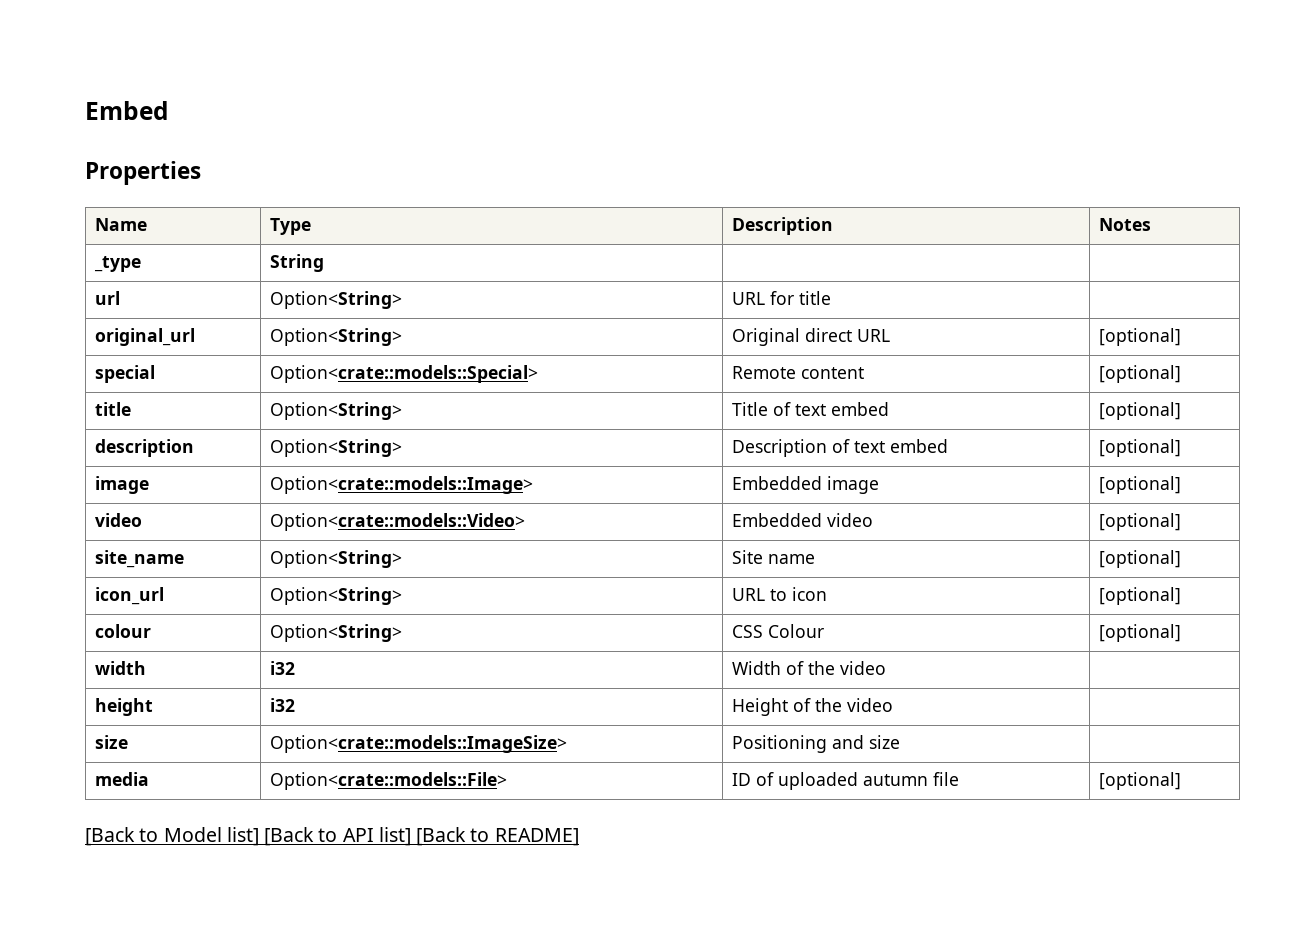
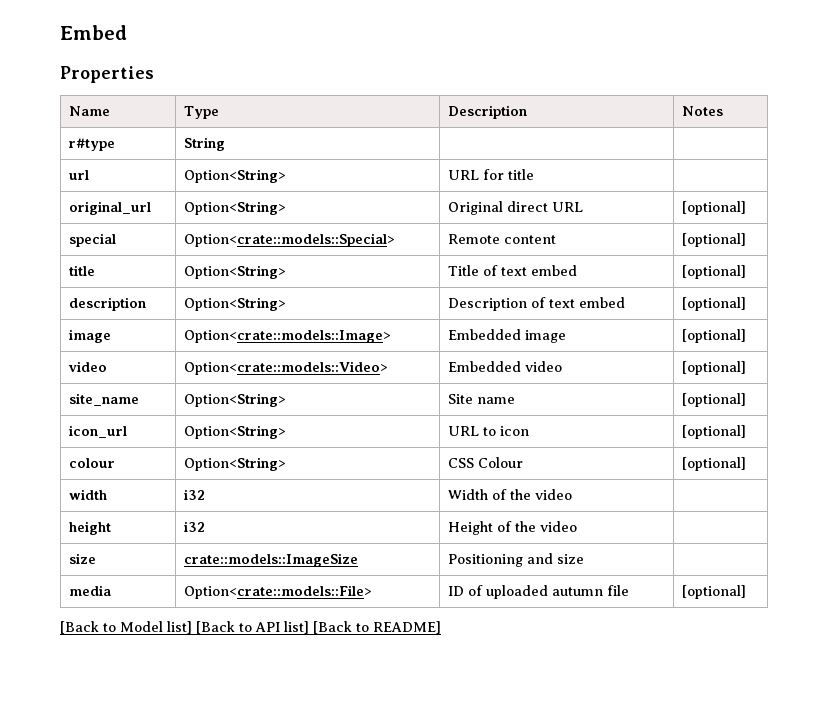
[93,256,141,272] _type -> [68,138,115,151] r#type
[269,735,567,753] Option<crate::models::ImageSize> -> [183,553,358,567] crate::models::ImageSize

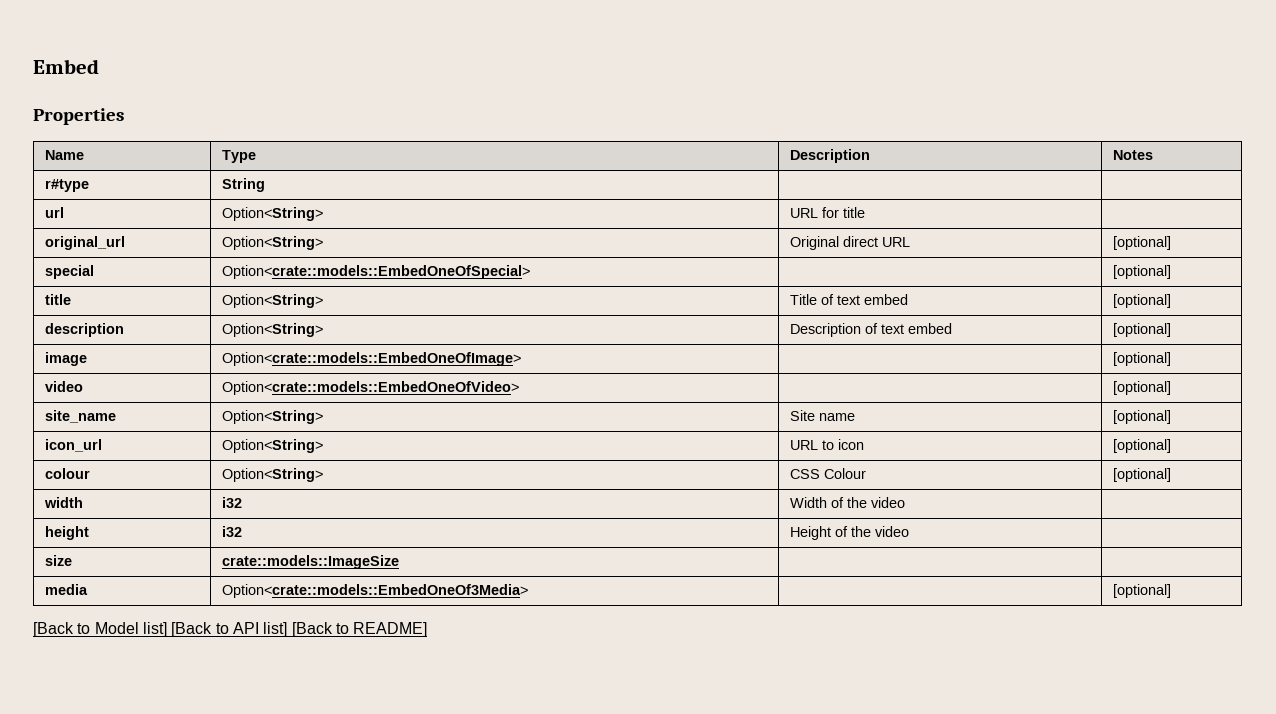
[183,233,395,247] [447,234,556,244] Option<crate::models::Special> | Remote content -> [221,265,530,279] Option<crate::models::EmbedOneOfSpecial> |
[183,330,391,343] [447,329,566,343] Option<crate::models::Image> | Embedded image -> [221,352,521,366] Option<crate::models::EmbedOneOfImage> |
[183,361,388,375] [447,361,562,372] Option<crate::models::Video> | Embedded video -> [221,381,519,395] Option<crate::models::EmbedOneOfVideo> |
[447,553,584,567] [68,585,111,596] [183,585,372,599] [447,585,629,599] Positioning and size | // media | Option<crate::models::File> | ID of uploaded autumn file -> [44,584,88,595] [221,584,528,598] | // media | Option<crate::models::EmbedOneOf3Media> |

